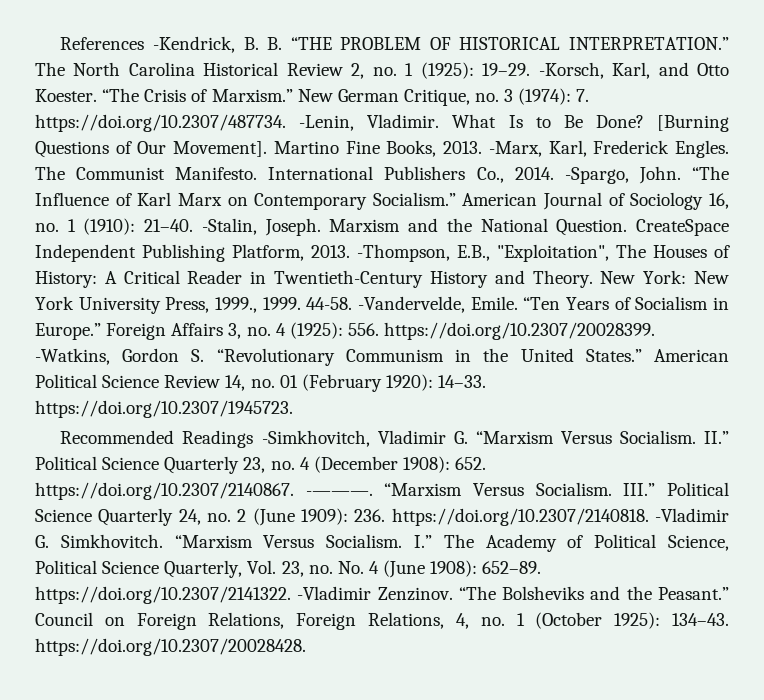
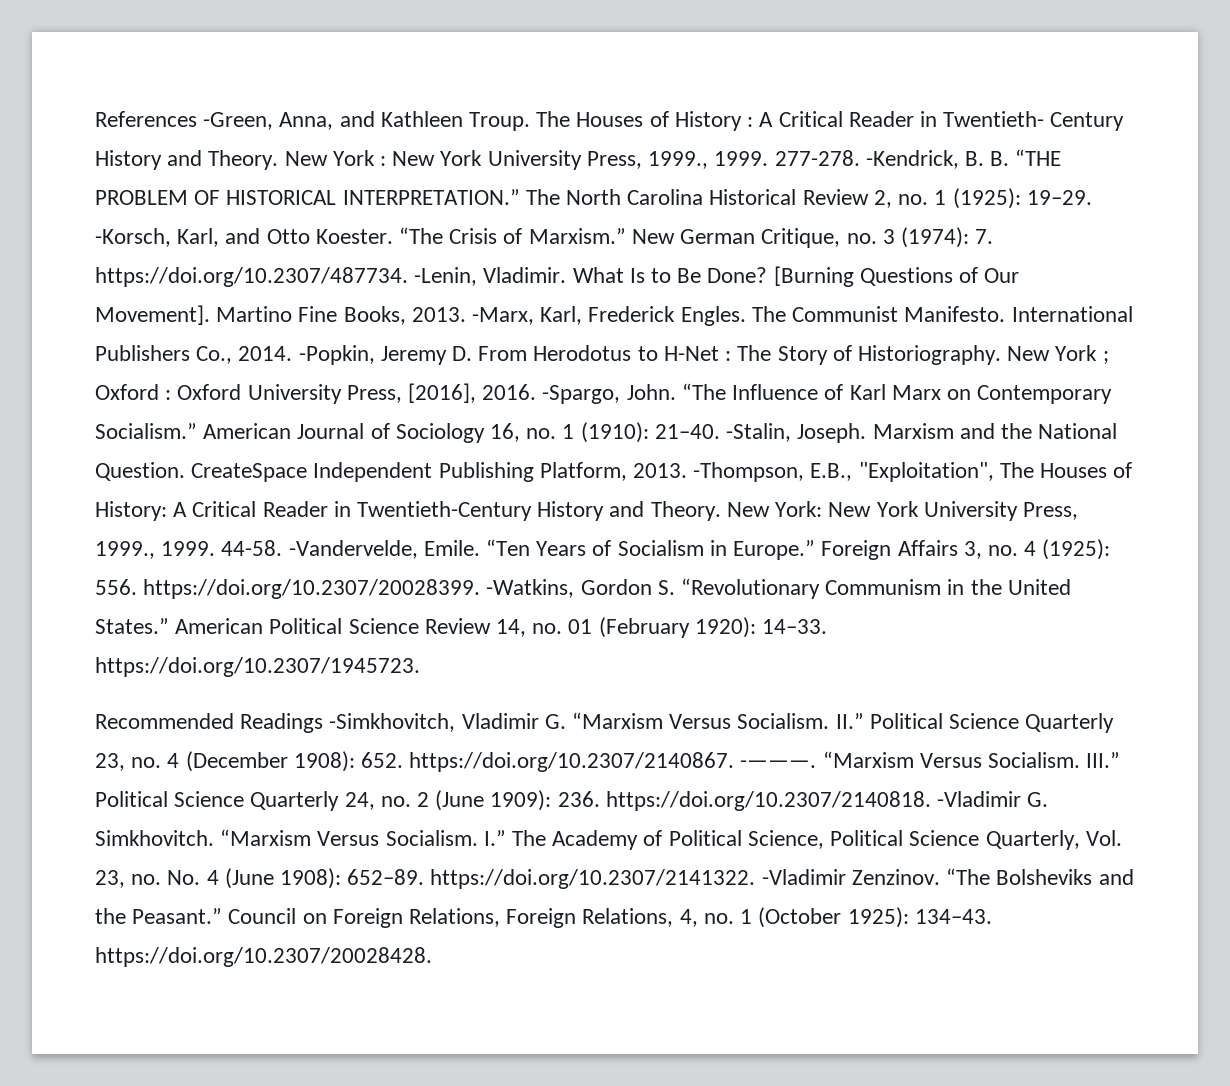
(145, 43) none -> [203,111,1125,131] [95,150,860,170] -Green, Anna, and Kathleen Troup. The Houses of History : A Critical Reader in Twentieth- Century History and Theory. New York : New York University Press, 1999., 1999. 277-278.
(554, 173) none -> [298,345,1109,365] [95,383,537,404] -Popkin, Jeremy D. From Herodotus to H-Net : The Story of Historiography. New York ; Oxford : Oxford University Press, [2016], 2016.

